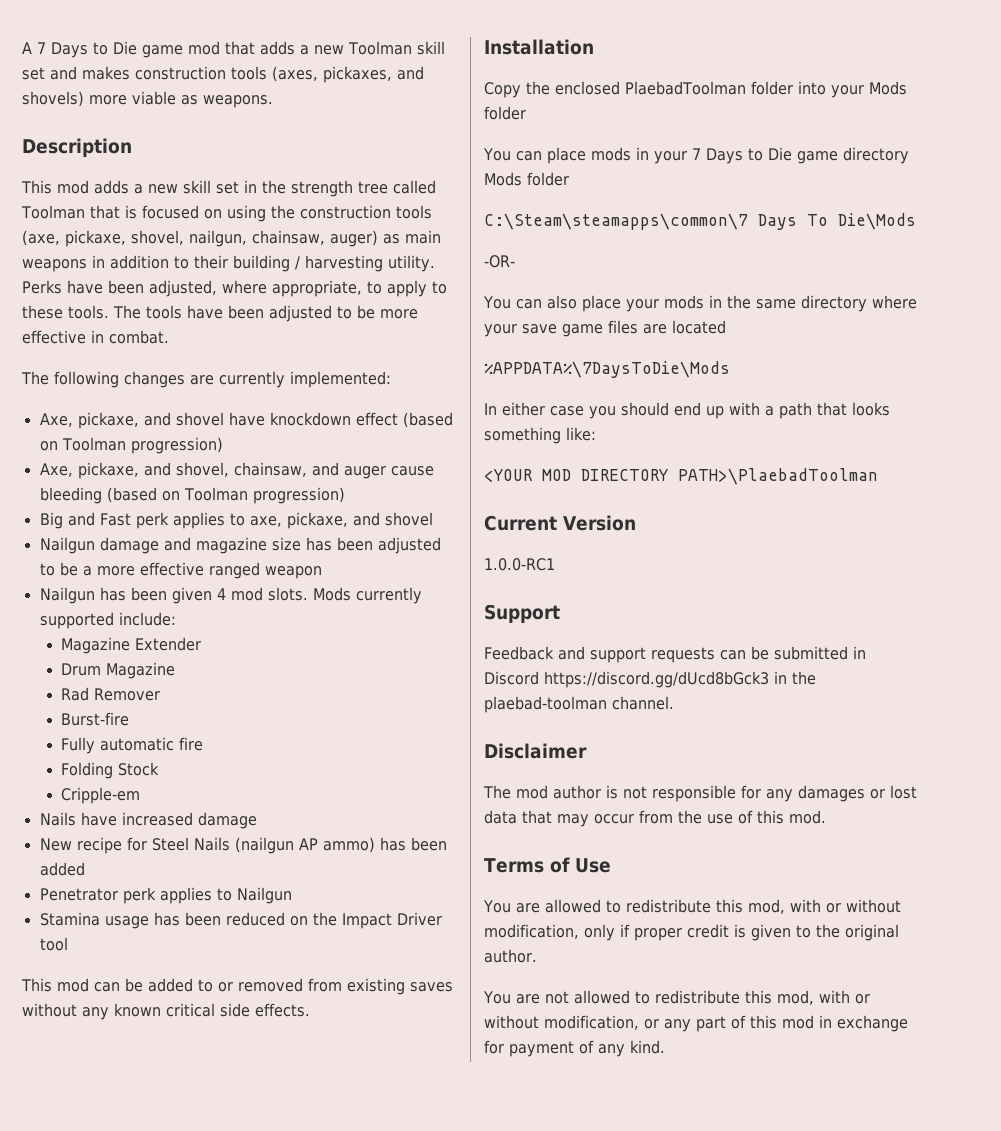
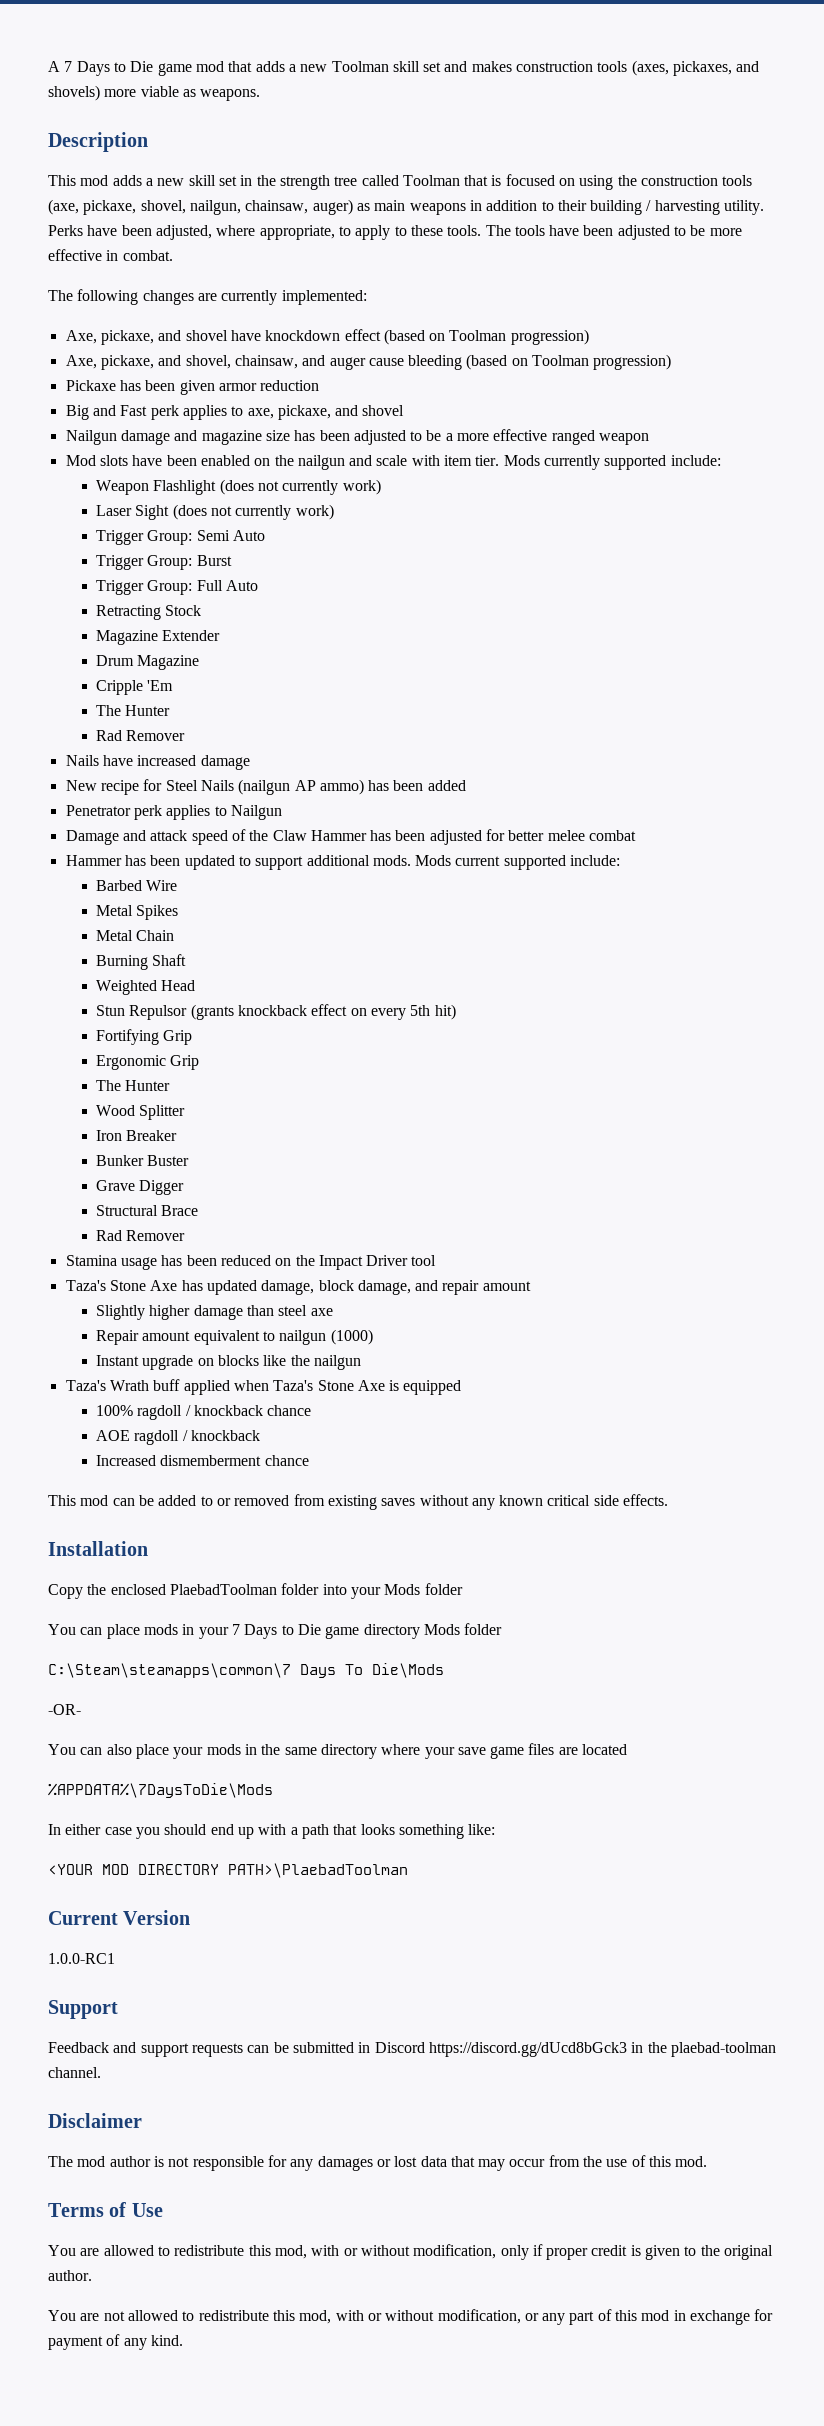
(345, 495) none -> [65,380,320,395] // Pickaxe has been given armor reduction
[39,587,422,604] [39,612,176,629] [60,637,201,654] [60,662,175,679] [60,687,160,701] [60,712,129,726] [60,737,203,754] [60,762,159,779] [60,787,140,804] Nailgun has been given 4 mod slots. Mods currently supported include: // Magazine Extender // Drum Magazine // Rad Remover // Burst-fire // Fully automatic fire // Folding Stock // Cripple-em -> [65,455,721,470] [95,479,381,495] [95,504,334,520] [95,530,265,545] [95,555,232,570] [95,580,258,595] [95,605,202,620] [95,630,221,645] [95,655,200,670] [95,680,174,695] [95,705,171,716] [95,730,186,741] Mod slots have been enabled on the nailgun and scale with item tier. Mods currently supported include: // Weapon Flashlight (does not currently work) // Laser Sight (does not currently work) // Trigger Group: Semi Auto // Trigger Group: Burst // Trigger Group: Full Auto // Retracting Stock // Magazine Extender // Drum Magazine // Cripple 'Em // The Hunter // Rad Remover
(292, 895) none -> [65,829,637,845] [65,855,621,870] [95,880,178,891] [95,905,179,920] [95,930,175,941] [95,954,187,970] [95,980,196,995] [95,1004,456,1020] [95,1029,193,1045] [95,1055,200,1070] [95,1080,171,1091] [95,1105,186,1120] [95,1130,178,1141] [95,1155,190,1166] [95,1180,185,1195] [95,1205,199,1216] [95,1230,186,1241] // Damage and attack speed of the Claw Hammer has been adjusted for better melee combat // Hammer has been updated to support additional mods. Mods current supported include: // Barbed Wire // Metal Spikes // Metal Chain // Burning Shaft // Weighted Head // Stun Repulsor (grants knockback effect on every 5th hit) // Fortifying Grip // Ergonomic Grip // The Hunter // Wood Splitter // Iron Breaker // Bunker Buster // Grave Digger // Structural Brace // Rad Remover
(68, 944) none -> [65,1280,531,1295] [95,1305,333,1320] [95,1329,373,1345] [95,1355,361,1370] [65,1379,462,1395] [95,1405,312,1420] [95,1430,260,1445] [95,1455,309,1466] // Taza's Stone Axe has updated damage, block damage, and repair amount // Slightly higher damage than steel axe // Repair amount equivalent to nailgun (1000) // Instant upgrade on blocks like the nailgun // Taza's Wrath buff applied when Taza's Stone Axe is equipped // 100% ragdoll / knockback chance // AOE ragdoll / knockback // Increased dismemberment chance

